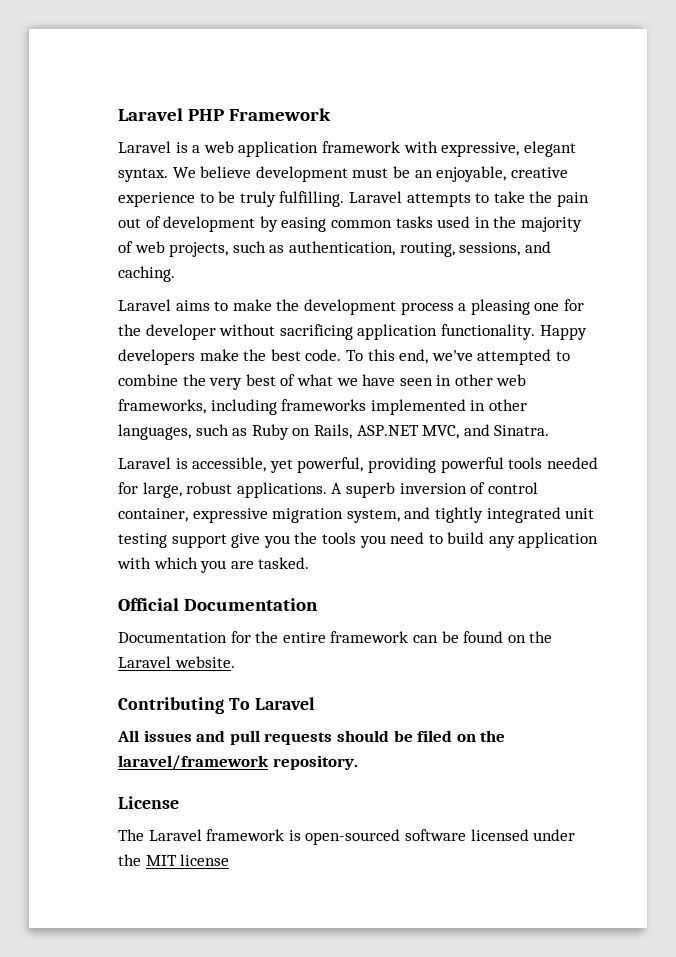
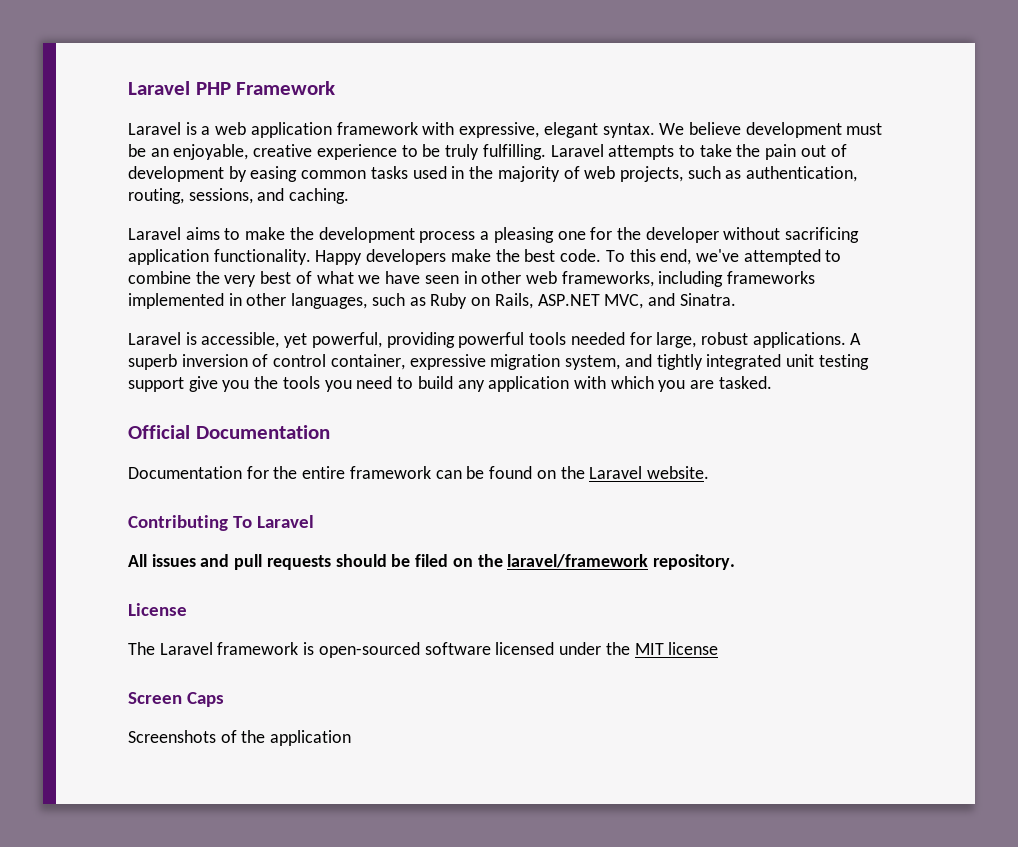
(230, 860) none -> [128,692,225,707] [128,730,352,746] // Screen Caps // Screenshots of the application

